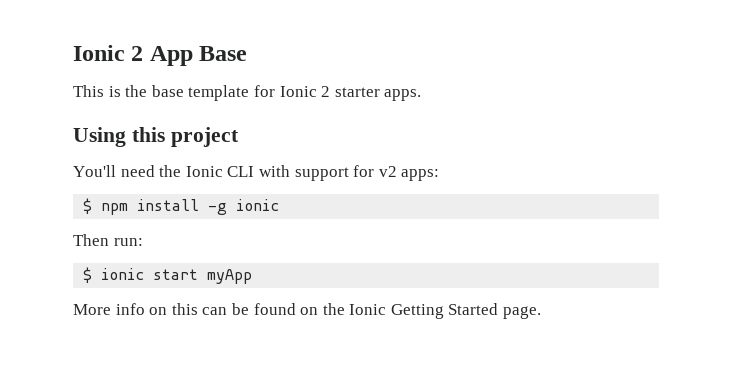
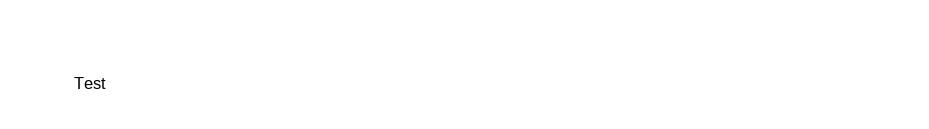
[73,45,248,66] [73,85,422,101] [73,127,239,147] [73,165,440,181] [83,198,280,215] [73,234,143,246] [83,267,253,284] [73,303,542,319] Ionic 2 App Base // This is the base template for Ionic 2 starter apps. // Using this project // You'll need the Ionic CLI with support for v2 apps: // $ npm install -g ionic // Then run: // $ ionic start myApp // More info on this can be found on the Ionic Getting Started page. -> [74,77,106,89] Test

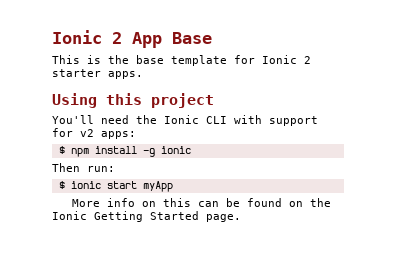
[74,77,106,89] Test -> [52,30,212,48] [52,55,311,66] [52,69,143,79] [52,93,214,108] [52,115,318,126] [52,128,136,139] [58,146,191,157] [52,163,115,172] [58,181,173,192] [71,198,331,207] [52,211,241,222] Ionic 2 App Base // This is the base template for Ionic 2 starter apps. // Using this project // You'll need the Ionic CLI with support for v2 apps: // $ npm install -g ionic // Then run: // $ ionic start myApp // More info on this can be found on the Ionic Getting Started page.

